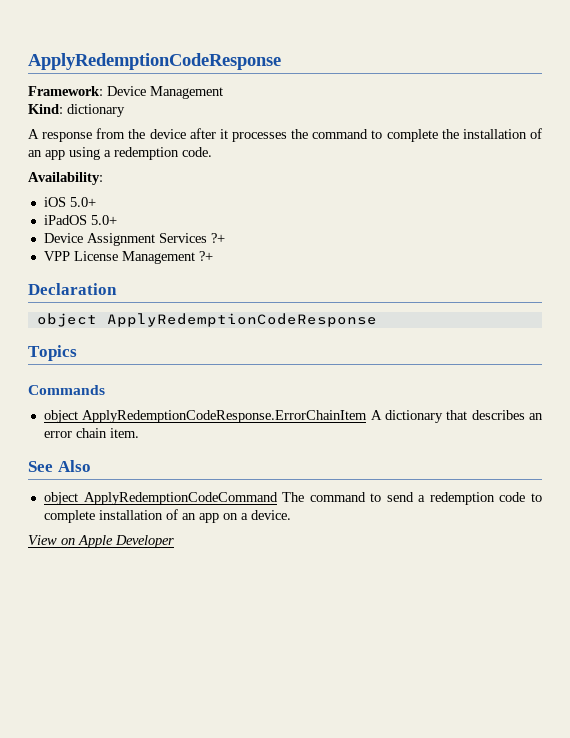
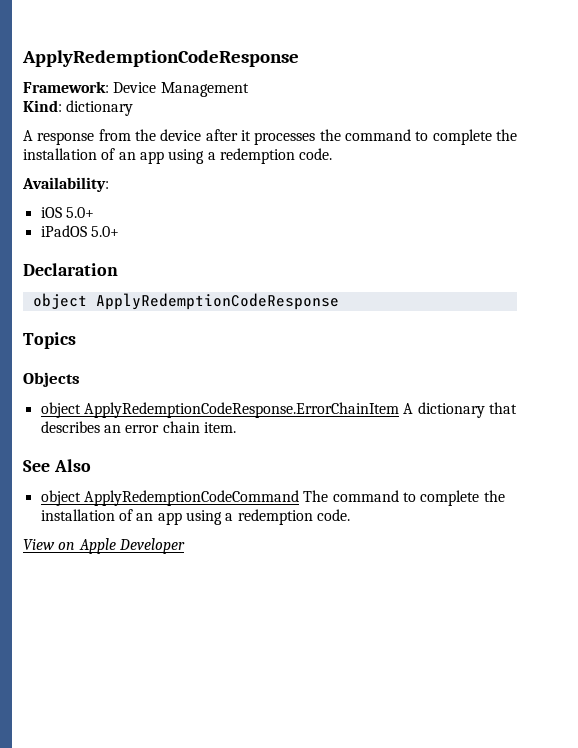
[43,233,225,246] [43,251,213,264] // Device Assignment Services ?+ // VPP License Management ?+ -> (119, 231) none
[28,385,105,395] Commands -> [23,372,80,387] Objects
[386,492,543,505] [43,509,291,523] send a redemption code to complete installation of an app on a device. -> [420,490,505,506] [40,509,350,525] complete the installation of an app using a redemption code.

